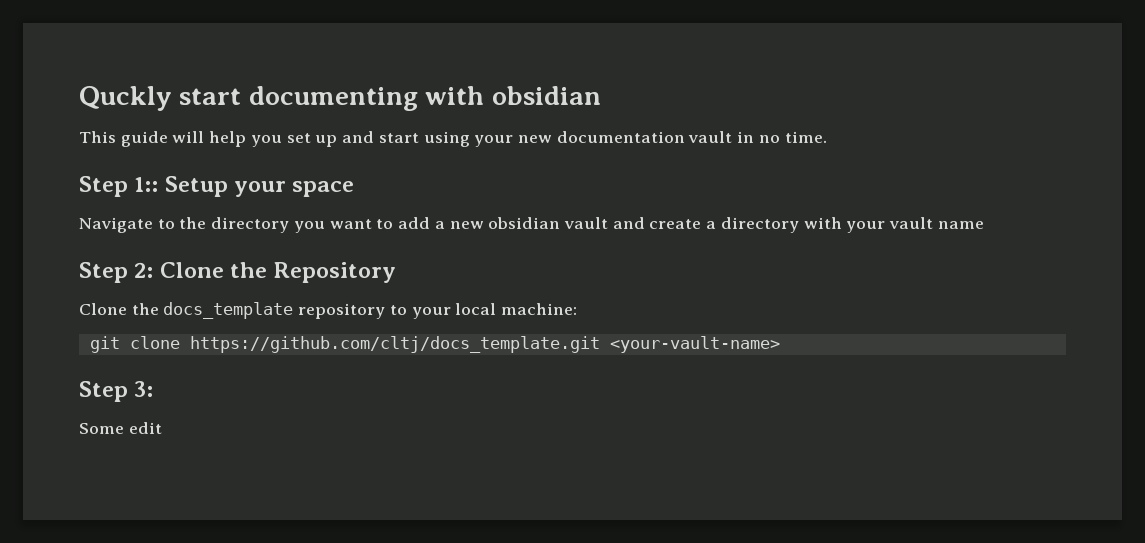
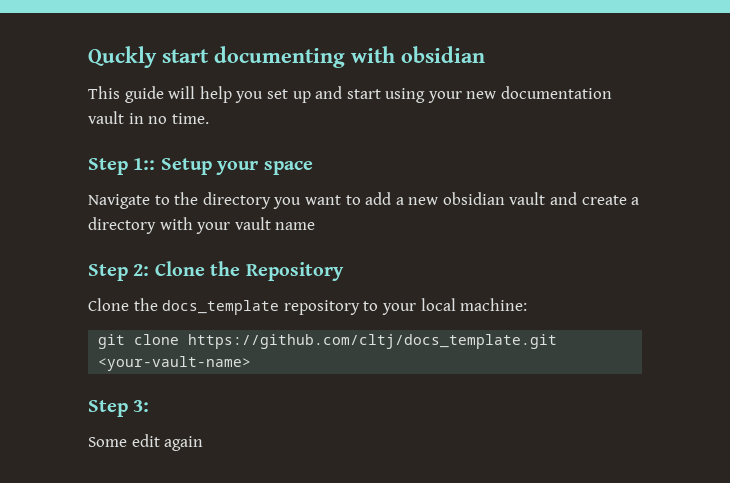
(162, 428) none -> [164,436,204,451] again

